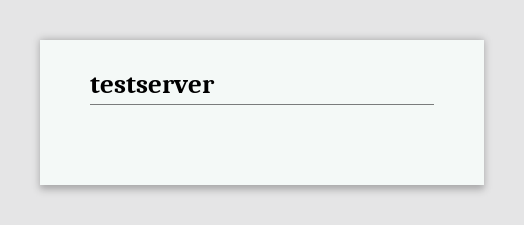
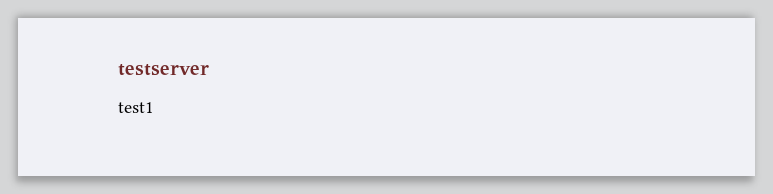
(215, 85) none -> [118,102,154,113] // test1

